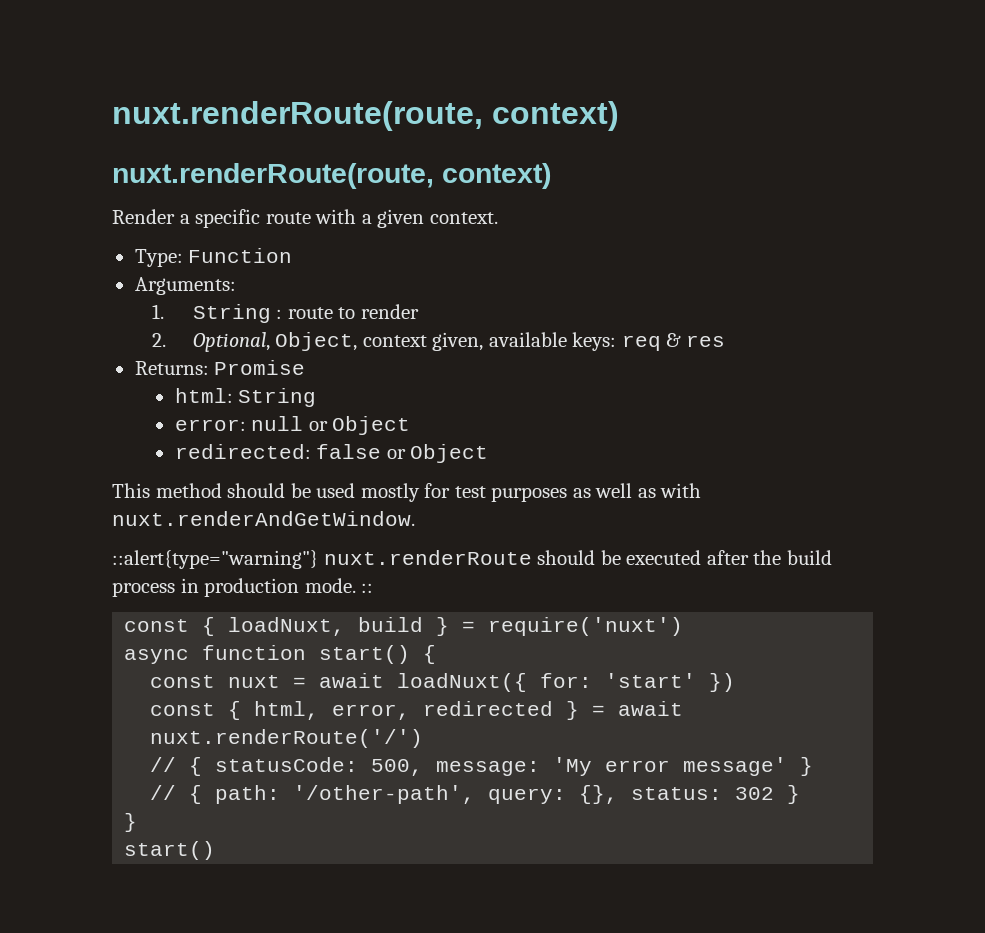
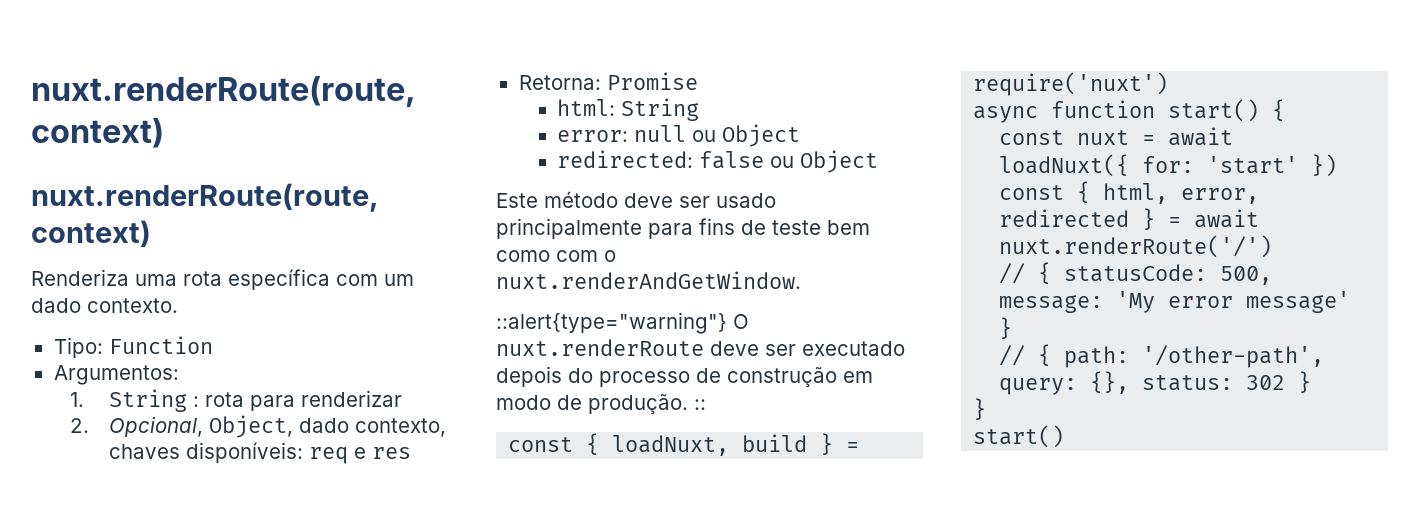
[112,209,498,228] [134,249,183,267] Render a specific route with a given context. // Type: -> [31,269,414,290] [31,298,178,313] [53,337,103,358] Renderiza uma rota específica com um dado contexto. // Tipo:
[134,277,236,295] Arguments: -> [53,365,179,385] Argumentos:
[287,304,419,319] [152,332,682,352] route to render // 2. Optional, Object, context given, available keys: req & -> [204,390,402,411] [69,415,446,438] [108,442,366,464] rota para renderizar // 2. Opcional, Object, dado contexto, chaves disponíveis: req e
[134,361,209,375] Returns: -> [518,75,601,90] Retorna:
[308,421,328,431] or -> [692,130,717,142] ou
[386,444,489,463] [112,483,702,502] [112,511,415,526] [112,550,832,569] [112,578,356,597] or Object // This method should be used mostly for test purposes as well as with nuxt.renderAndGetWindow. // ::alert{type="warning"} nuxt.renderRoute should be executed after the build process in production mode. -> [770,150,879,173] [496,191,776,208] [496,218,870,239] [496,250,616,262] [496,271,801,289] [496,312,749,334] [496,339,905,356] [496,366,873,387] [496,394,688,414] ou Object // Este método deve ser usado principalmente para fins de teste bem como com o nuxt.renderAndGetWindow. // ::alert{type="warning"} O nuxt.renderRoute deve ser executado depois do processo de construção em modo de produção.

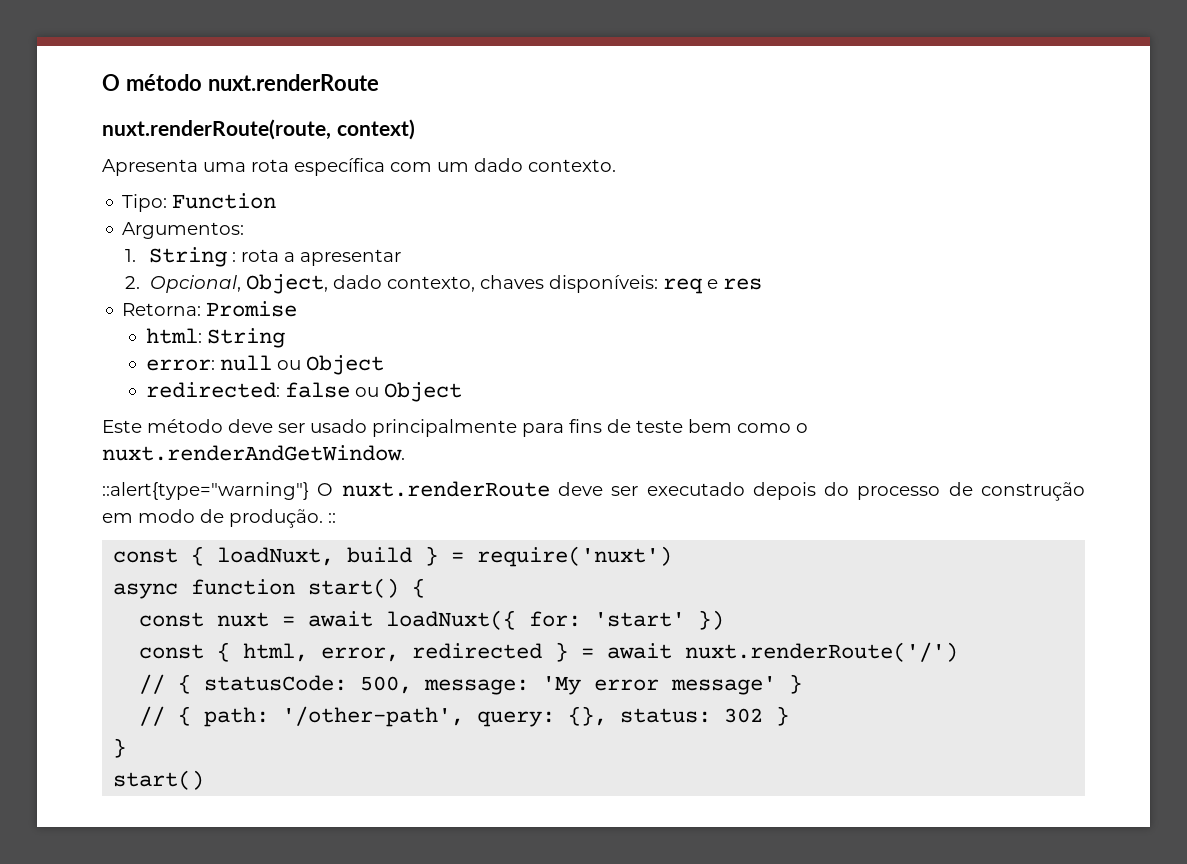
[31,76,416,107] [31,118,164,148] [31,183,379,212] [31,220,151,247] [31,269,129,286] nuxt.renderRoute(route, context) // nuxt.renderRoute(route, context) // Renderiza -> [102,74,379,91] [102,119,415,140] [102,159,198,176] O método nuxt.renderRoute // nuxt.renderRoute(route, context) // Apresenta
[249,390,402,411] para renderizar -> [283,249,401,266] a apresentar
[556,250,598,262] com -> (791, 428) none

